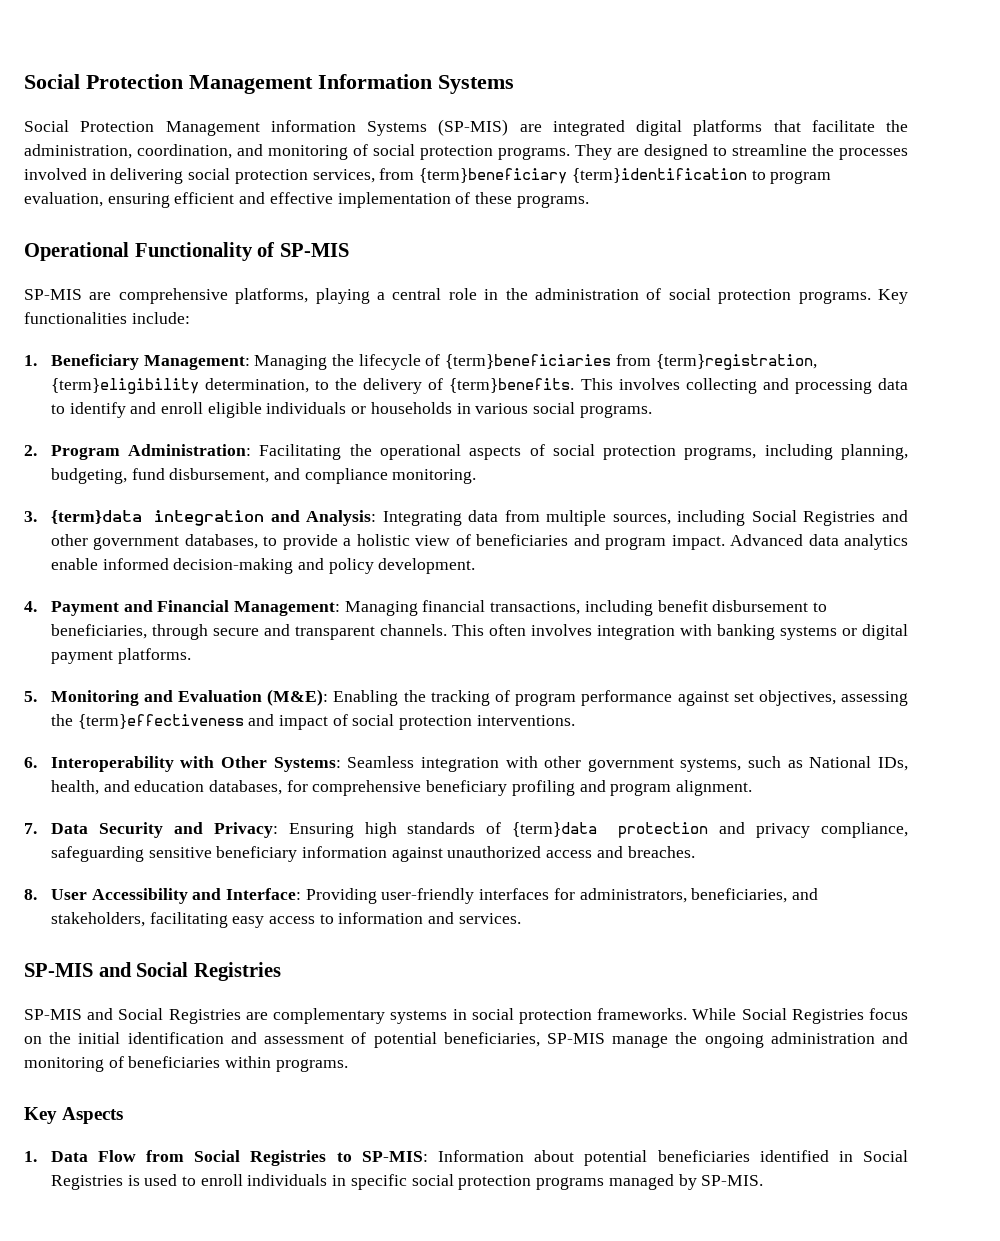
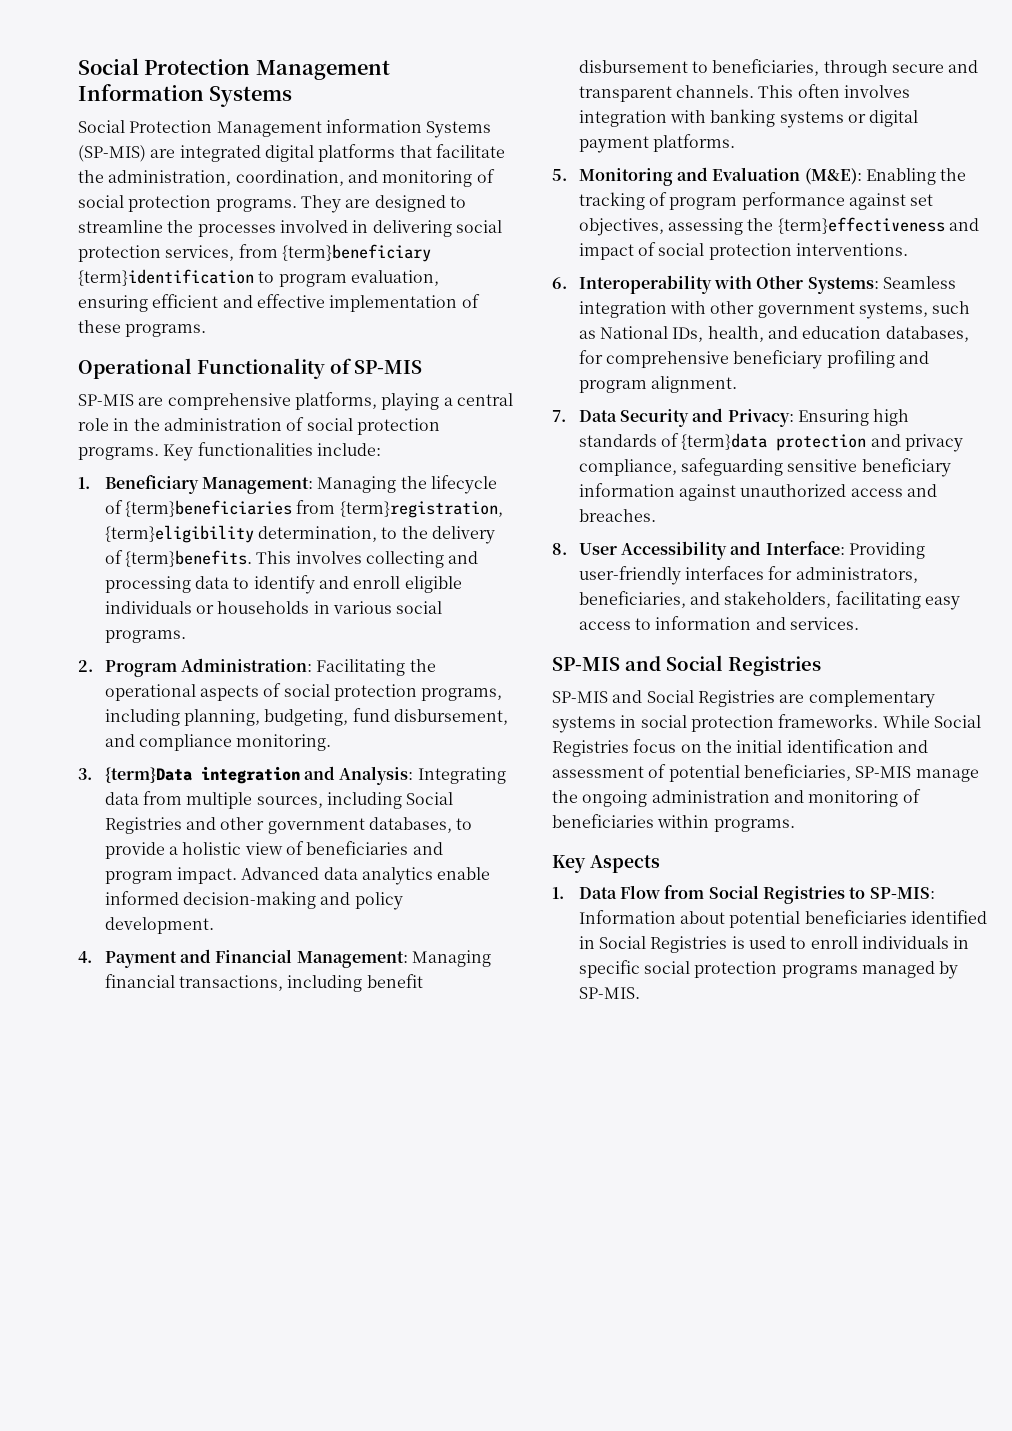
[50,510,142,524] {term}data -> [104,767,192,783] {term}Data

